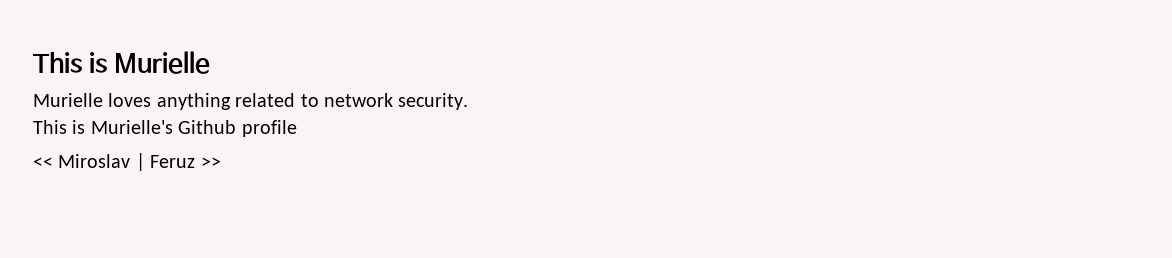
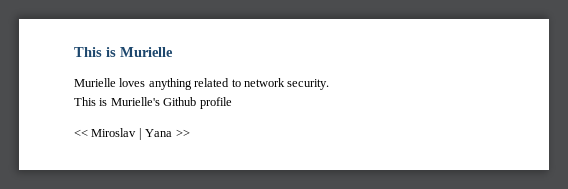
[150,155,196,168] Feruz -> [145,129,173,137] Yana

